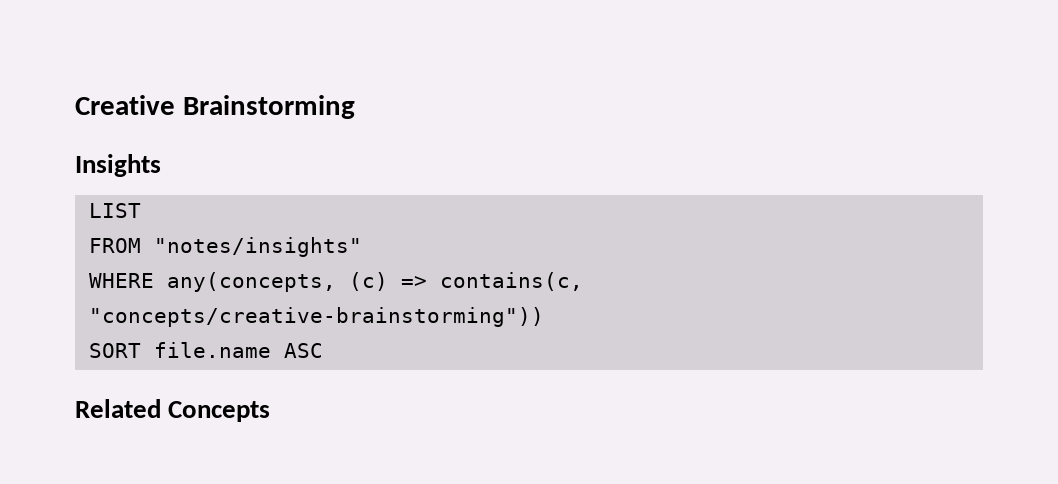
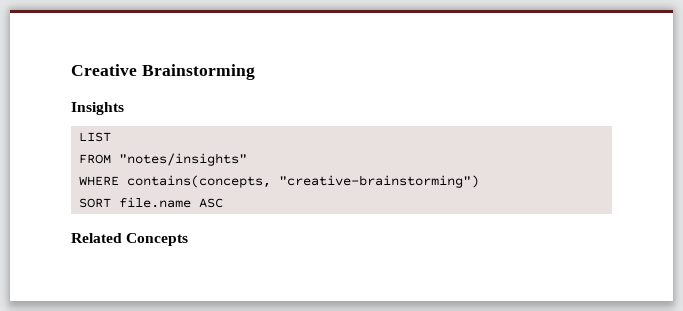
[166,272,583,292] [88,307,544,327] any(concepts, (c) => contains(c, "concepts/creative-brainstorming")) -> [126,175,479,188] contains(concepts, "creative-brainstorming")

